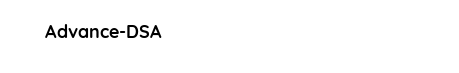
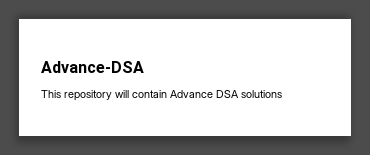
(162, 31) none -> [41,90,282,101] // This repository will contain Advance DSA solutions

